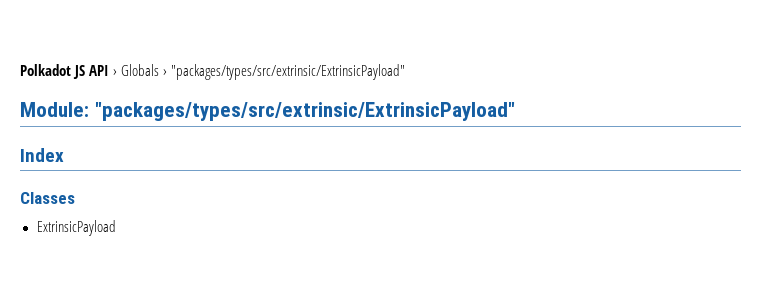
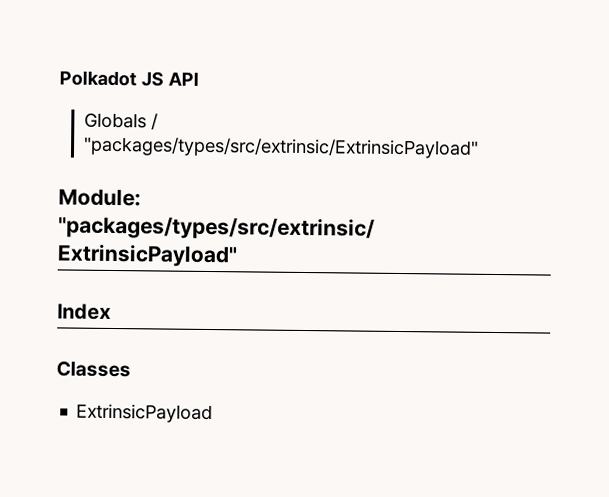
[113,64,168,76] › Globals › -> [84,112,159,130] // Globals /

